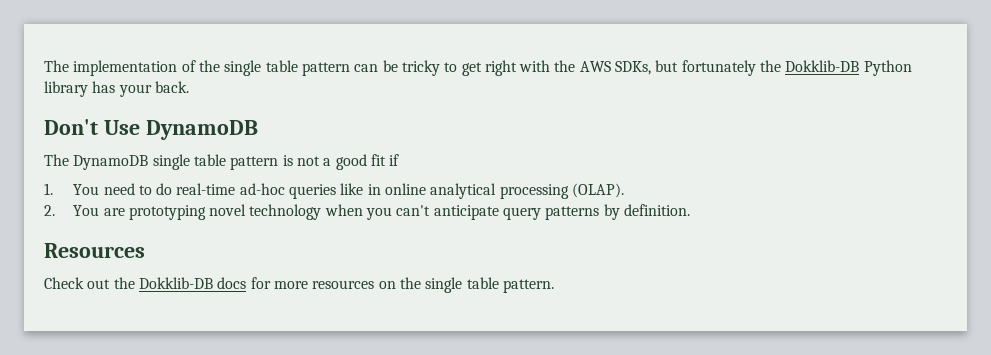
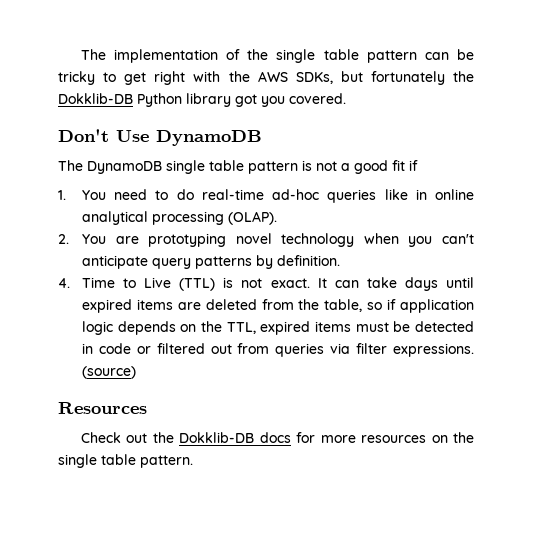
[92,81,189,97] has your back. -> [235,93,346,107] got you covered.
(691, 210) none -> [58,277,474,291] [82,299,474,313] [82,321,474,335] [82,343,474,357] [82,366,137,379] // 4. Time to Live (TTL) is not exact. It can take days until expired items are deleted from the table, so if application logic depends on the TTL, expired items must be detected in code or filtered out from queries via filter expressions. (source)

